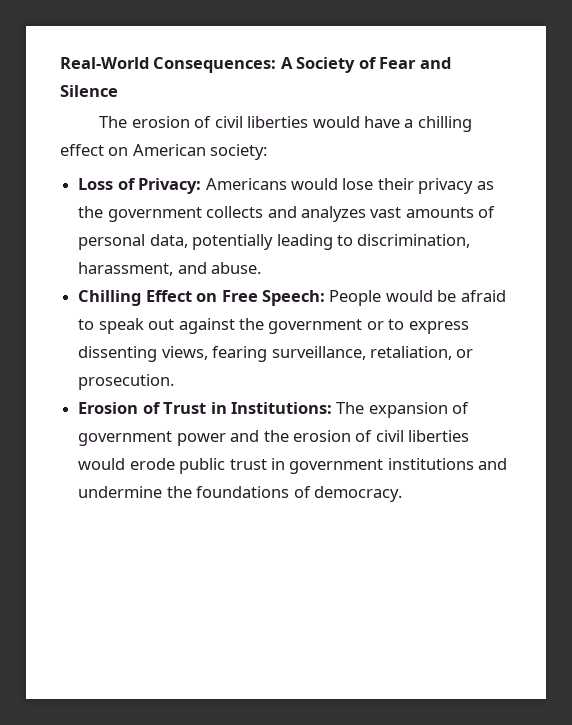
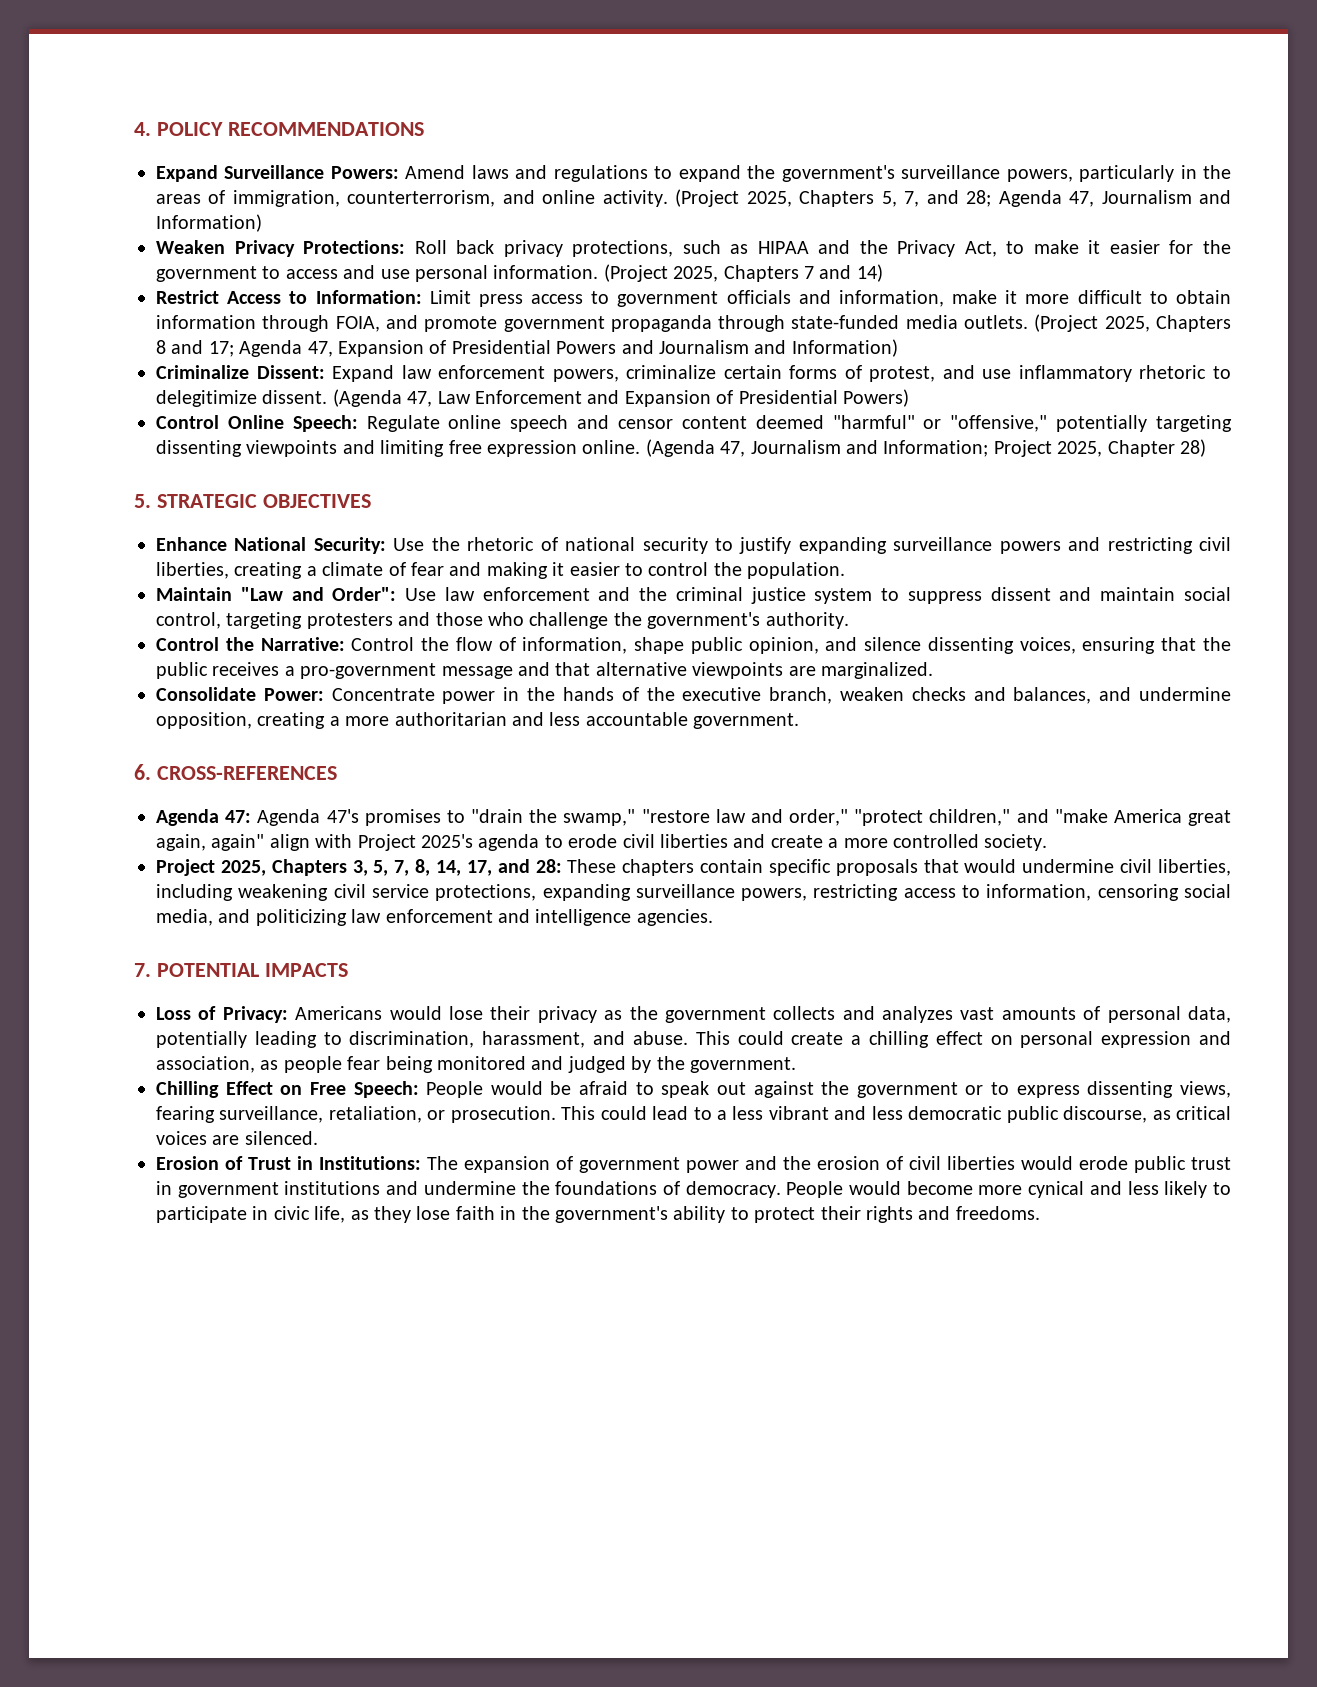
[60,57,451,73] [60,85,118,97] [99,116,472,132] [60,144,268,160] Real-World Consequences: A Society of Fear and Silence // The erosion of civil liberties would have a chilling effect on American society: -> [134,122,424,136] [156,165,1232,182] [156,189,1232,207] [156,214,262,232] [156,240,1231,257] [156,264,883,282] [156,290,1231,307] [156,314,1231,332] [156,339,898,357] [156,365,1231,382] [156,389,909,407] [156,415,1232,432] [156,439,1206,457] [134,494,371,508] [156,537,1231,554] [156,562,846,579] [156,587,1231,604] [156,612,849,629] [156,637,1231,654] [156,662,933,679] [156,687,1231,704] [156,712,800,729] [134,764,337,780] [156,809,1231,826] [156,834,1048,851] [156,859,1232,876] [156,884,1231,901] [156,909,713,926] [134,963,348,977] 4. POLICY RECOMMENDATIONS // Expand Surveillance Powers: Amend laws and regulations to expand the government's surveillance powers, particularly in the areas of immigration, counterterrorism, and online activity. (Project 2025, Chapters 5, 7, and 28; Agenda 47, Journalism and Information) // Weaken Privacy Protections: Roll back privacy protections, such as HIPAA and the Privacy Act, to make it easier for the government to access and use personal information. (Project 2025, Chapters 7 and 14) // Restrict Access to Information: Limit press access to government officials and information, make it more difficult to obtain information through FOIA, and promote government propaganda through state-funded media outlets. (Project 2025, Chapters 8 and 17; Agenda 47, Expansion of Presidential Powers and Journalism and Information) // Criminalize Dissent: Expand law enforcement powers, criminalize certain forms of protest, and use inflammatory rhetoric to delegitimize dissent. (Agenda 47, Law Enforcement and Expansion of Presidential Powers) // Control Online Speech: Regulate online speech and censor content deemed "harmful" or "offensive," potentially targeting dissenting viewpoints and limiting free expression online. (Agenda 47, Journalism and Information; Project 2025, Chapter 28) // 5. STRATEGIC OBJECTIVES // Enhance National Security: Use the rhetoric of national security to justify expanding surveillance powers and restricting civil liberties, creating a climate of fear and making it easier to control the population. // Maintain "Law and Order": Use law enforcement and the criminal justice system to suppress dissent and maintain social control, targeting protesters and those who challenge the government's authority. // Control the Narrative: Control the flow of information, shape public opinion, and silence dissenting voices, ensuring that the public receives a pro-government message and that alternative viewpoints are marginalized. // Consolidate Power: Concentrate power in the hands of the executive branch, weaken checks and balances, and undermine opposition, creating a more authoritarian and less accountable government. // 6. CROSS-REFERENCES // Agenda 47: Agenda 47's promises to "drain the swamp," "restore law and order," "protect children," and "make America great again, again" align with Project 2025's agenda to erode civil liberties and create a more controlled society. // Project 2025, Chapters 3, 5, 7, 8, 14, 17, and 28: These chapters contain specific proposals that would undermine civil liberties, including weakening civil service protections, expanding surveillance powers, restricting access to information, censoring social media, and politicizing law enforcement and intelligence agencies. // 7. POTENTIAL IMPACTS
(262, 268) none -> [695,1031,1231,1048] [156,1056,796,1073] This could create a chilling effect on personal expression and association, as people fear being monitored and judged by the government.
(175, 382) none -> [561,1106,1231,1123] [156,1131,318,1145] This could lead to a less vibrant and less democratic public discourse, as critical voices are silenced.
(402, 494) none -> [786,1181,1232,1198] [156,1206,1040,1223] People would become more cynical and less likely to participate in civic life, as they lose faith in the government's ability to protect their rights and freedoms.

